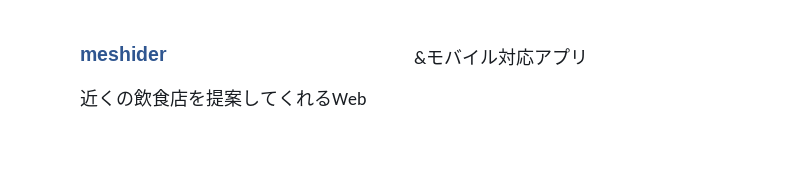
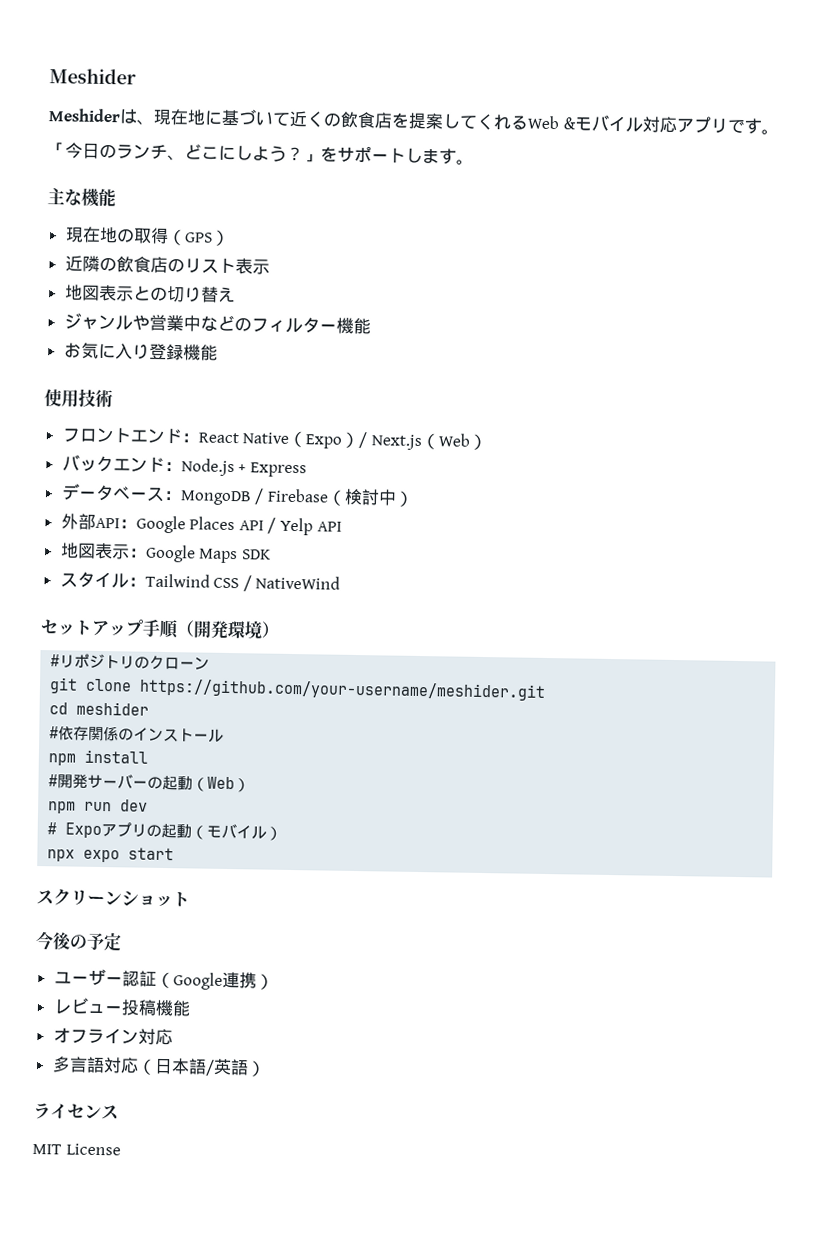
[80,46,167,61] meshider // -> [49,68,136,85] [48,108,291,127] Meshider // Meshiderは、現在地に基づいて
(588, 57) none -> [726,118,779,135] [48,142,474,165] [47,188,116,207] [64,226,230,246] [64,255,270,275] [64,284,236,303] [63,312,371,335] [63,342,218,361] [44,388,113,408] [61,427,488,451] [61,454,307,478] [60,483,414,507] [60,513,342,536] [60,542,271,564] [59,571,341,592] [40,619,280,640] [50,653,211,671] [49,677,547,701] [49,701,150,716] [49,725,225,743] [48,749,149,766] [48,773,251,793] [47,799,149,814] [47,822,283,841] [47,847,175,863] [36,888,190,907] [35,931,122,952] [53,968,274,990] [52,997,191,1017] [52,1027,173,1046] [51,1056,266,1077] [33,1102,119,1120] [32,1143,121,1156] です。 // 「今日のランチ、どこにしよう？」をサポートします。 // 主な機能 // 現在地の取得（GPS） // 近隣の飲食店のリスト表示 // 地図表示との切り替え // ジャンルや営業中などのフィルター機能 // お気に入り登録機能 // 使用技術 // フロントエンド：React Native（Expo）/ Next.js（Web） // バックエンド：Node.js + Express // データベース：MongoDB / Firebase（検討中） // 外部API：Google Places API / Yelp API // 地図表示：Google Maps SDK // スタイル：Tailwind CSS / NativeWind // セットアップ手順（開発環境） // #リポジトリのクローン // git clone https://github.com/your-username/meshider.git // cd meshider // #依存関係のインストール // npm install // #開発サーバーの起動（Web） // npm run dev // # Expoアプリの起動（モバイル） // npx expo start // スクリーンショット // 今後の予定 // ユーザー認証（Google連携） // レビュー投稿機能 // オフライン対応 // 多言語対応（日本語/英語） // ライセンス // MIT License

